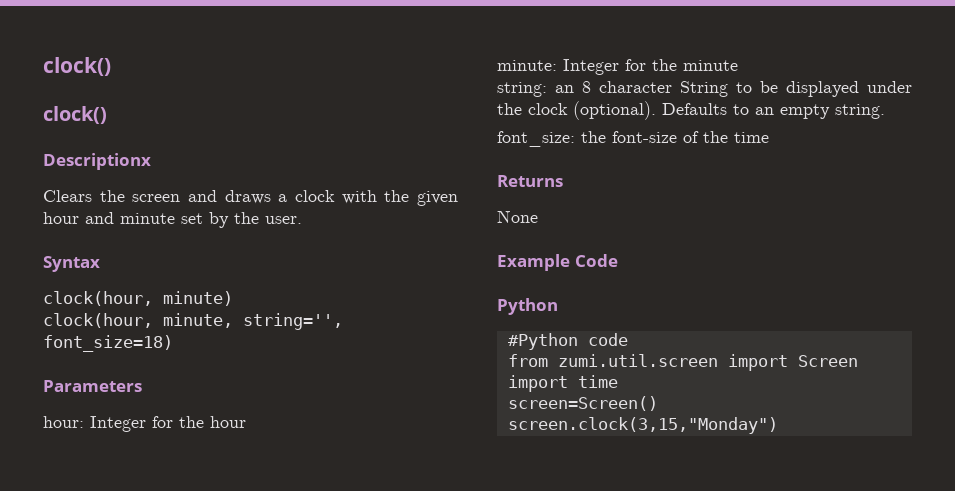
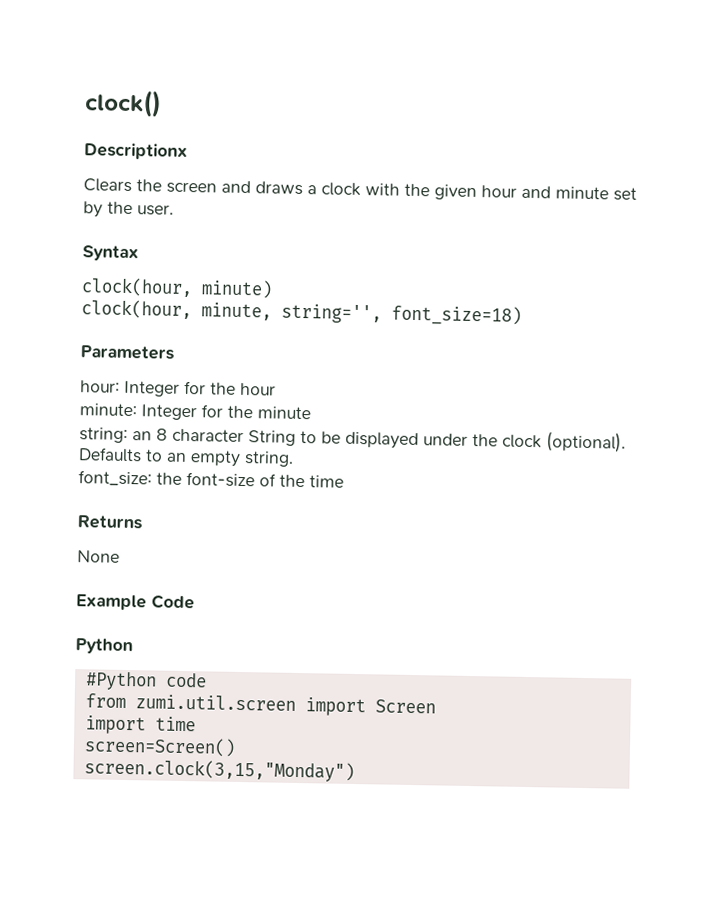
[43,57,111,76] [43,106,107,124] clock() // clock() -> [84,89,162,118] clock()

